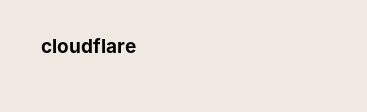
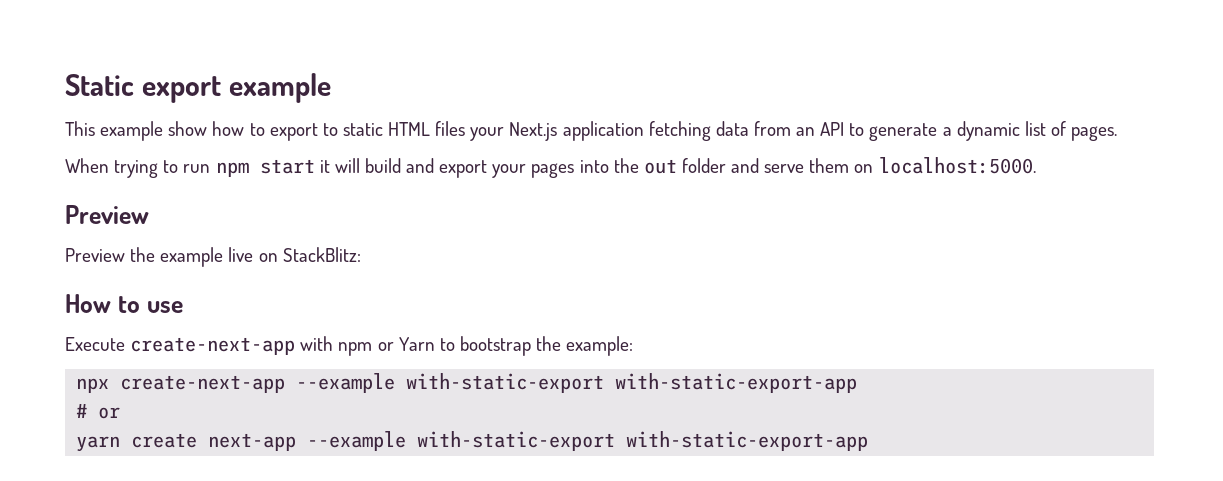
[41,38,136,53] cloudflare -> [65,73,331,103] [65,121,1118,141] [65,157,1036,178] [65,205,149,224] [65,247,361,267] [65,294,183,313] [65,336,634,356] [76,373,858,393] [76,404,121,419] [76,431,869,452] Static export example // This example show how to export to static HTML files your Next.js application fetching data from an API to generate a dynamic list of pages. // When trying to run npm start it will build and export your pages into the out folder and serve them on localhost:5000. // Preview // Preview the example live on StackBlitz: // How to use // Execute create-next-app with npm or Yarn to bootstrap the example: // npx create-next-app --example with-static-export with-static-export-app // # or // yarn create next-app --example with-static-export with-static-export-app

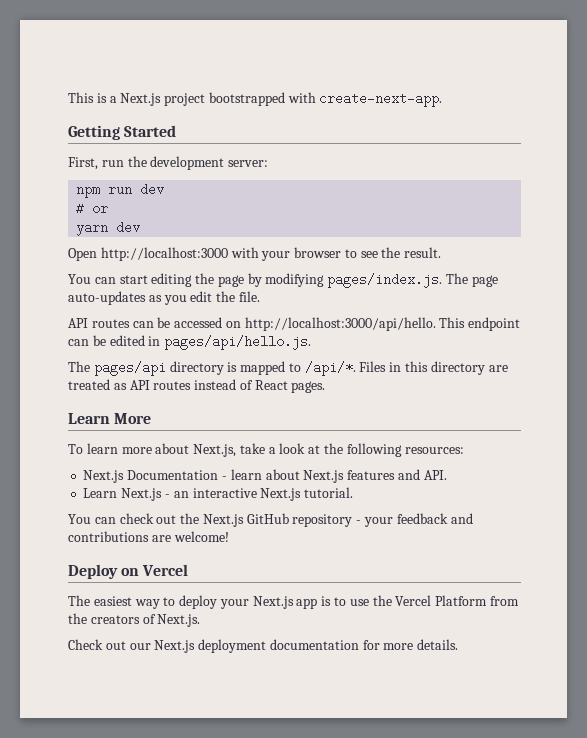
[65,73,331,103] [65,121,1118,141] [65,157,1036,178] [65,205,149,224] [65,247,361,267] [65,294,183,313] [65,336,634,356] [76,373,858,393] [76,404,121,419] [76,431,869,452] Static export example // This example show how to export to static HTML files your Next.js application fetching data from an API to generate a dynamic list of pages. // When trying to run npm start it will build and export your pages into the out folder and serve them on localhost:5000. // Preview // Preview the example live on StackBlitz: // How to use // Execute create-next-app with npm or Yarn to bootstrap the example: // npx create-next-app --example with-static-export with-static-export-app // # or // yarn create next-app --example with-static-export with-static-export-app -> [68,92,443,107] [68,125,177,140] [68,156,269,170] [76,183,165,198] [76,202,109,215] [76,221,141,236] [68,247,442,261] [68,273,498,288] [68,291,260,305] [68,317,521,331] [68,335,312,350] [68,361,508,376] [68,379,326,393] [68,413,152,424] [68,443,464,457] [83,469,447,483] [83,487,354,501] [68,513,473,527] [68,531,229,542] [68,564,189,579] [68,595,519,609] [68,613,201,627] [68,639,459,653] This is a Next.js project bootstrapped with create-next-app. // Getting Started // First, run the development server: // npm run dev // # or // yarn dev // Open http://localhost:3000 with your browser to see the result. // You can start editing the page by modifying pages/index.js. The page auto-updates as you edit the file. // API routes can be accessed on http://localhost:3000/api/hello. This endpoint can be edited in pages/api/hello.js. // The pages/api directory is mapped to /api/*. Files in this directory are treated as API routes instead of React pages. // Learn More // To learn more about Next.js, take a look at the following resources: // Next.js Documentation - learn about Next.js features and API. // Learn Next.js - an interactive Next.js tutorial. // You can check out the Next.js GitHub repository - your feedback and contributions are welcome! // Deploy on Vercel // The easiest way to deploy your Next.js app is to use the Vercel Platform from the creators of Next.js. // Check out our Next.js deployment documentation for more details.

